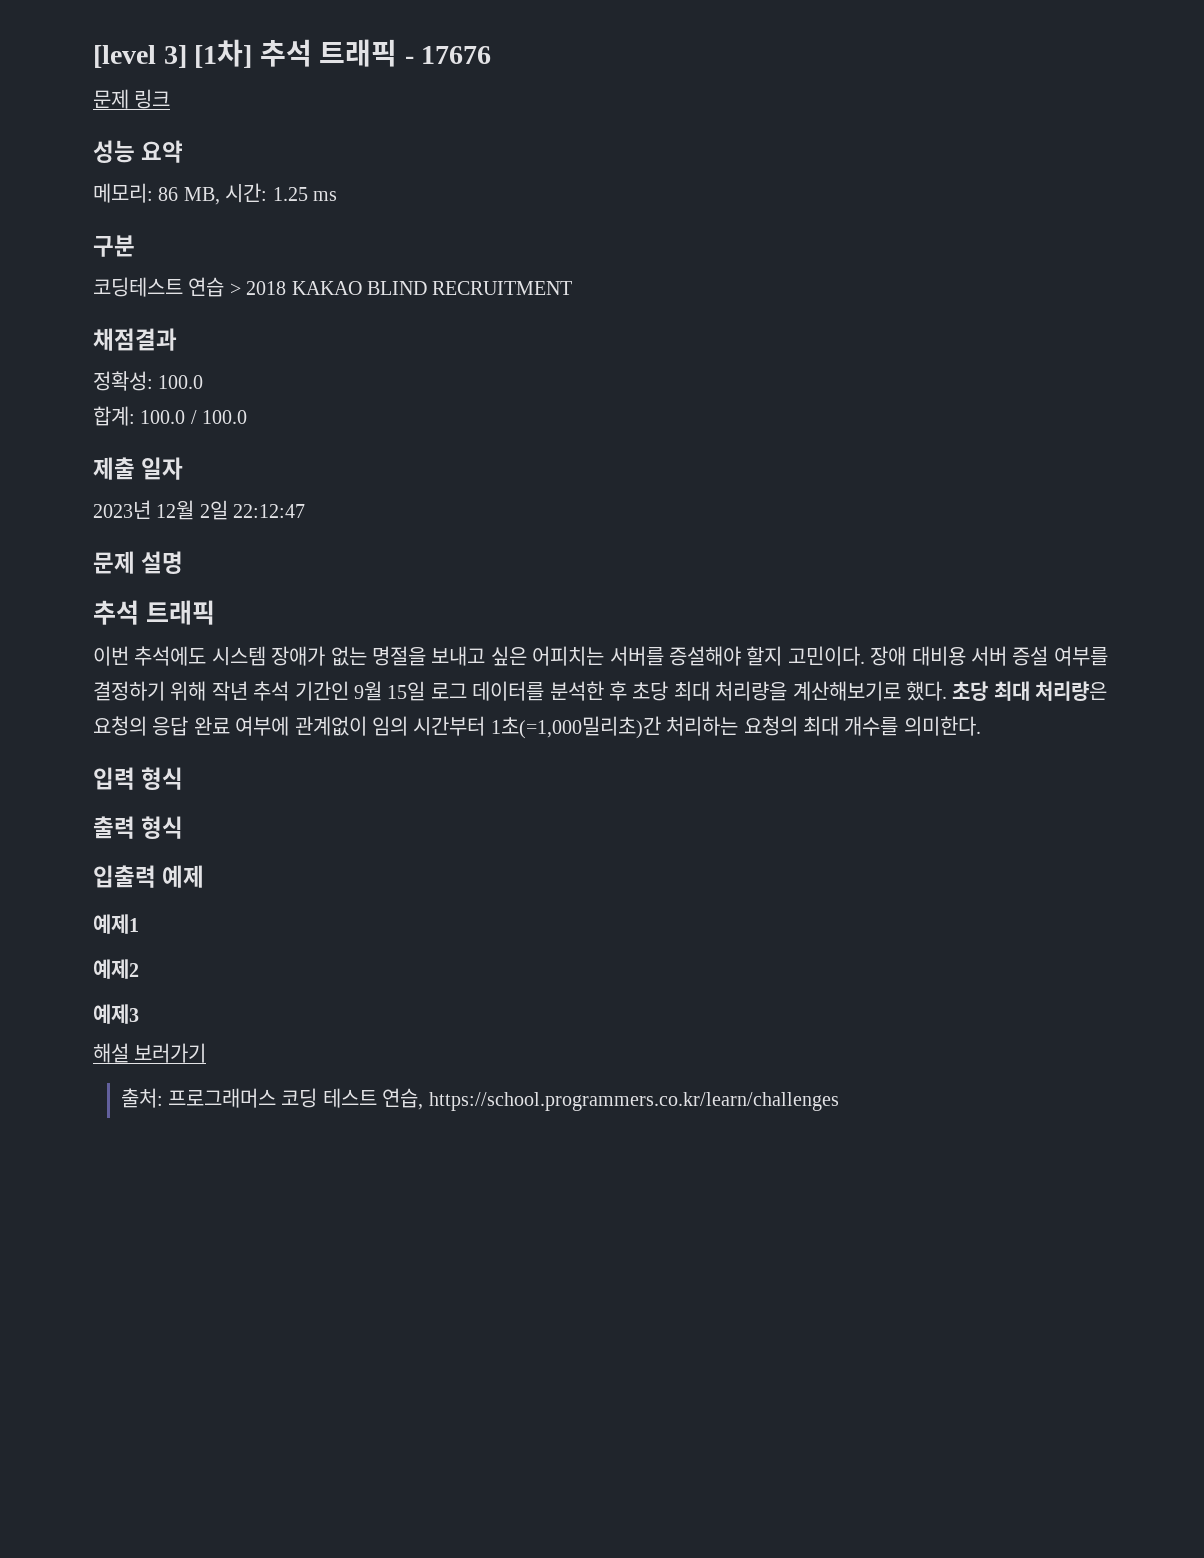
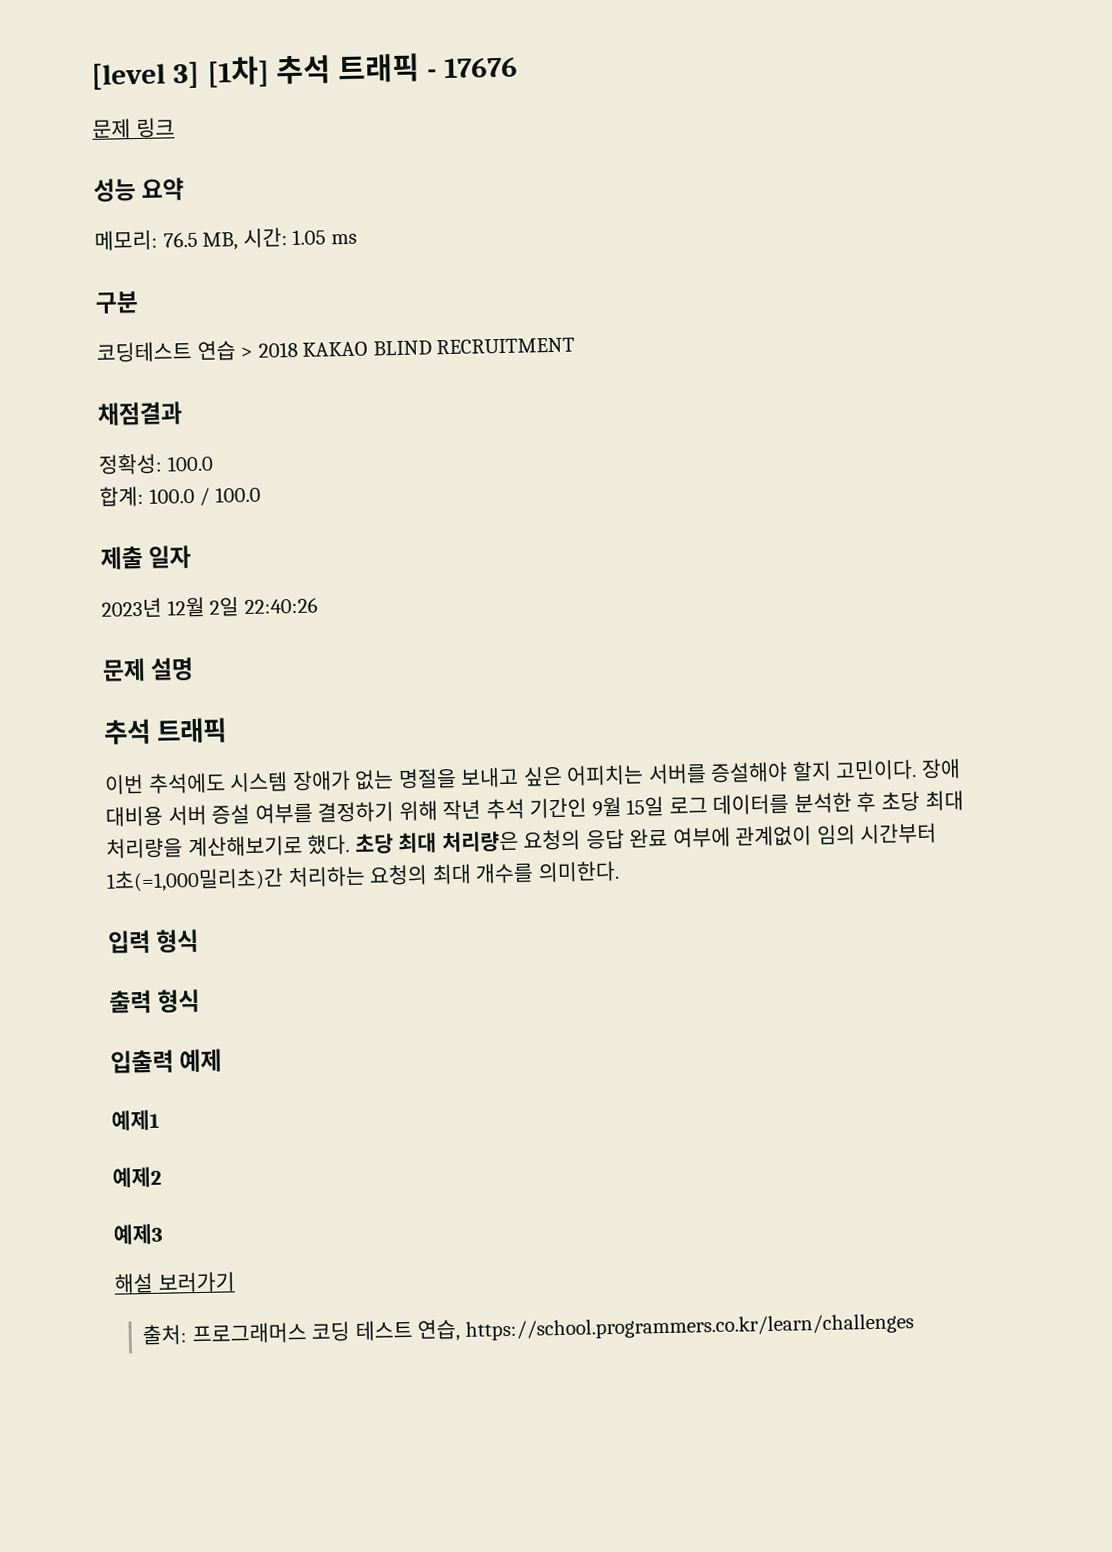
[158,187,179,201] 86 -> [162,231,198,248] 76.5
[272,187,308,201] 1.25 -> [292,229,327,246] 1.05
[233,504,306,518] 22:12:47 -> [243,597,318,615] 22:40:26

